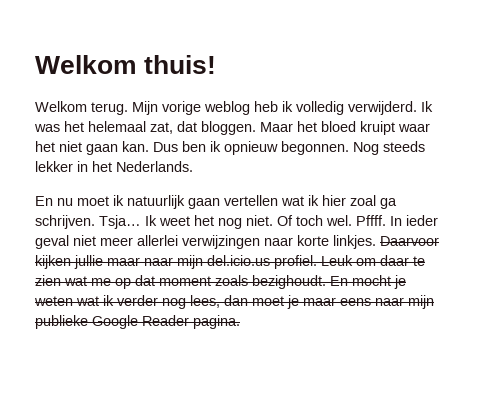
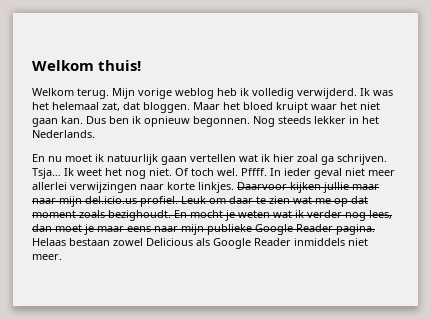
(240, 322) none -> [32,238,368,249] [32,254,62,260] Helaas bestaan zowel Delicious als Google Reader inmiddels niet meer.

